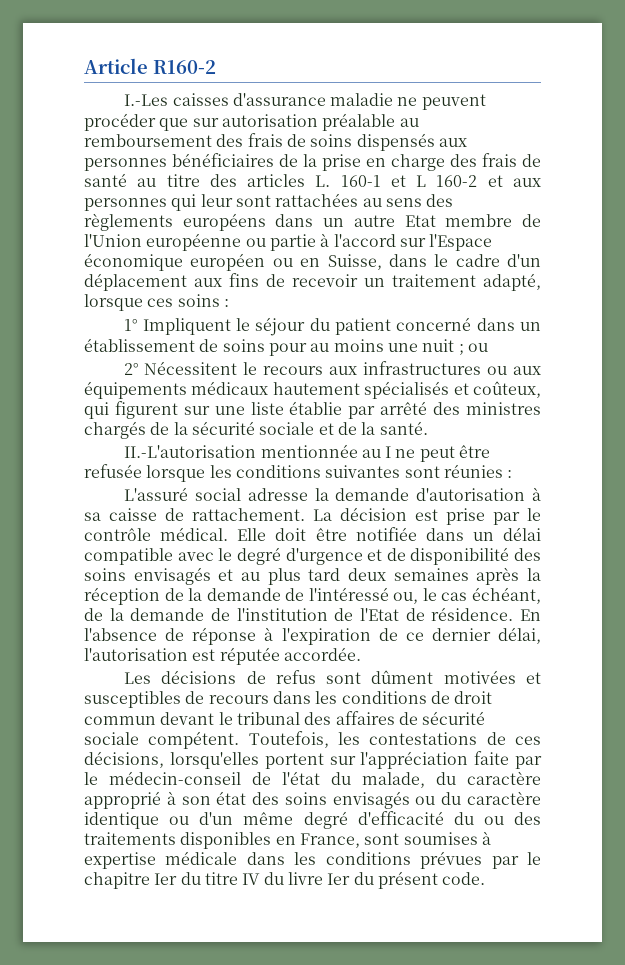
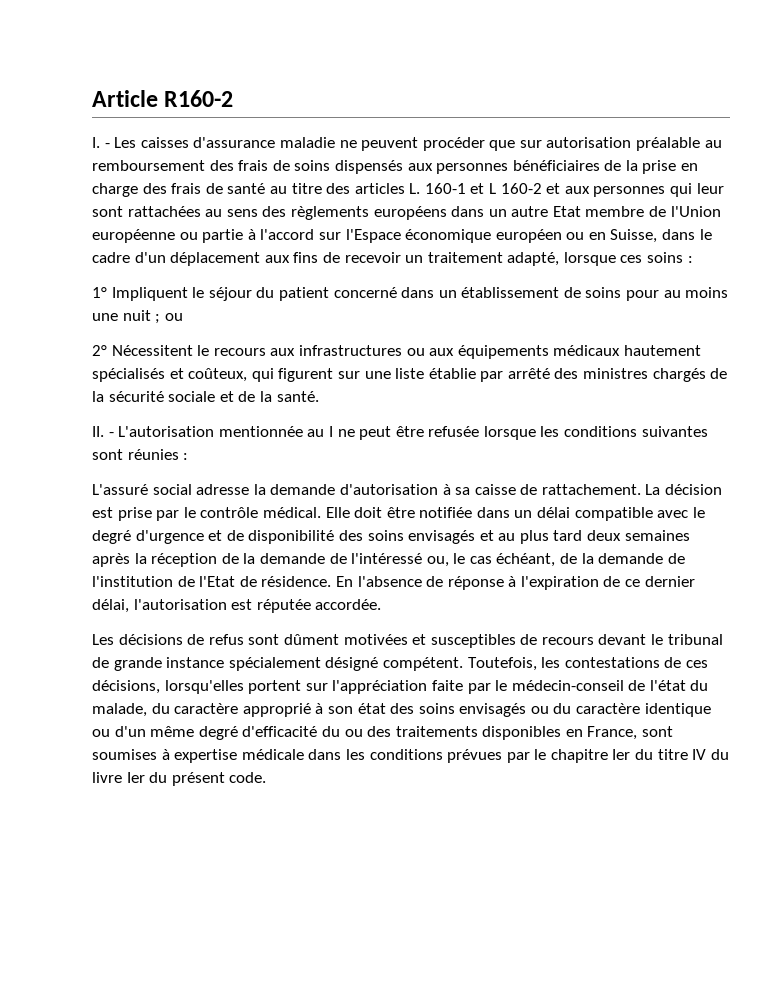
[124,94,169,106] I.-Les -> [92,137,137,148] I. - Les
[124,445,257,458] II.-L'autorisation -> [92,426,215,437] II. - L'autorisation
[272,691,493,704] [84,711,486,725] [84,732,139,745] dans les conditions de droit commun devant le tribunal des affaires de sécurité sociale -> [598,634,723,645] [92,657,379,671] devant le tribunal de grande instance spécialement désigné

